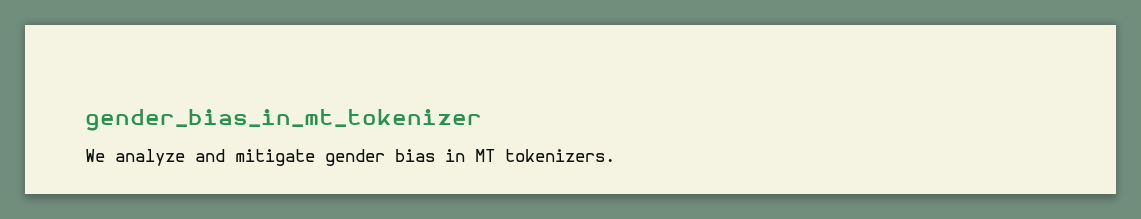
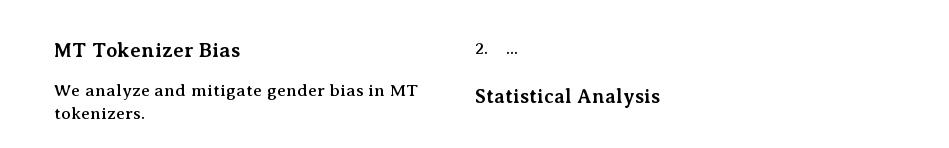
[85,109,482,131] gender_bias_in_mt_tokenizer -> [54,42,241,57] MT Tokenizer Bias
(615, 155) none -> [475,43,519,54] [475,88,661,108] // 2. ... // Statistical Analysis

